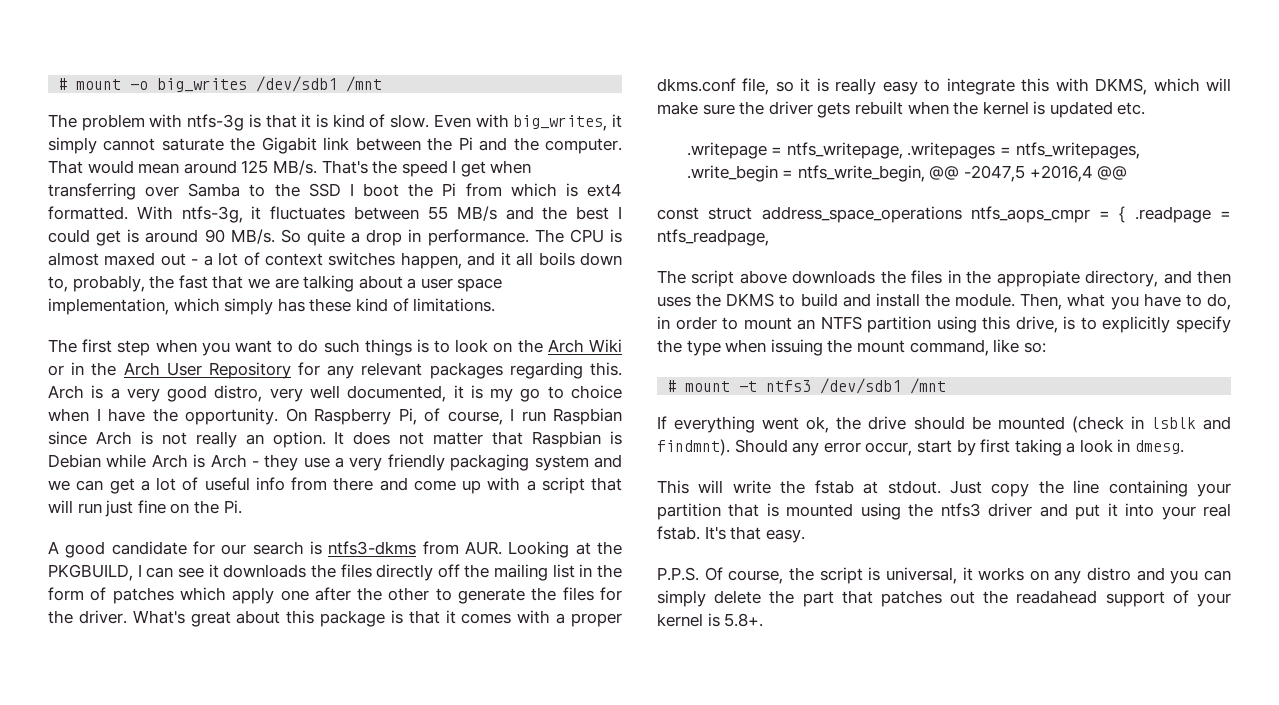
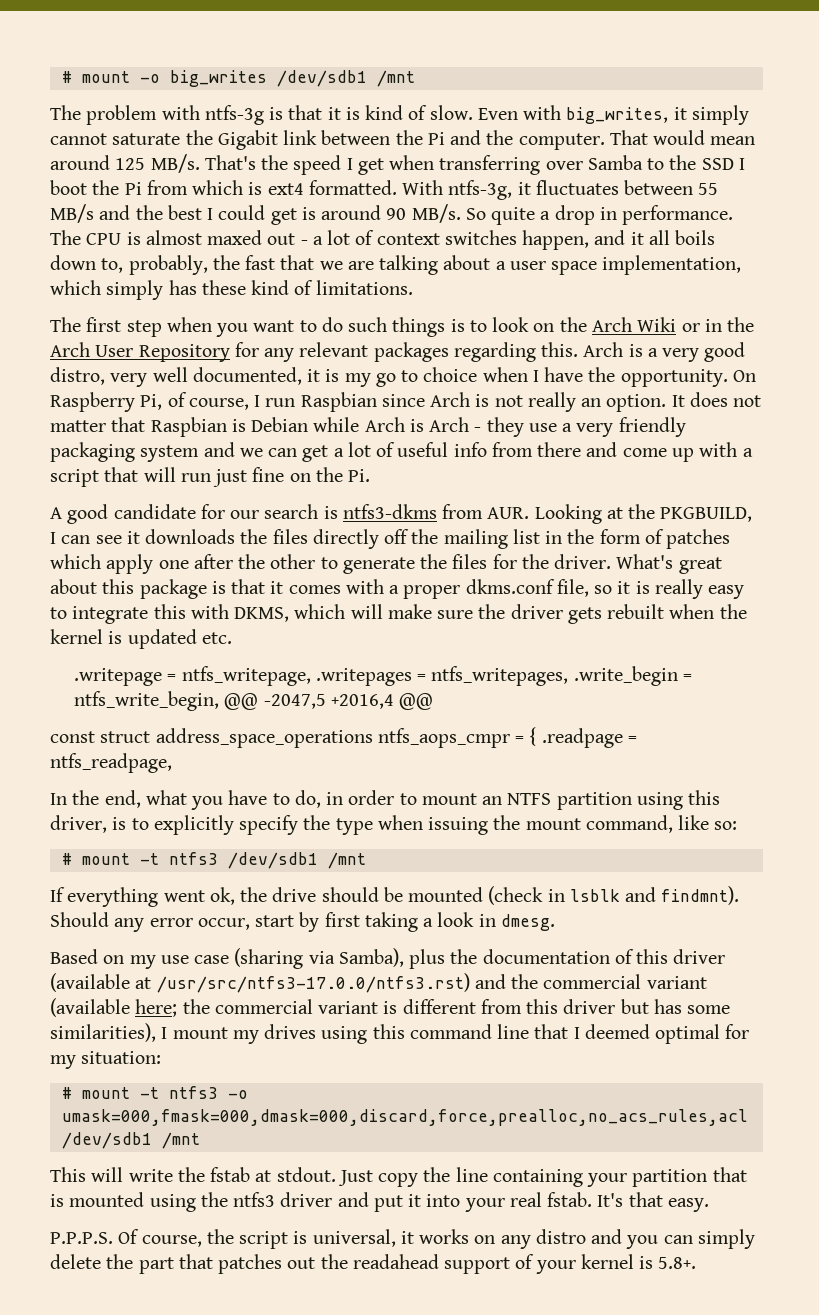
[657,270,1231,287] [657,293,1063,310] The script above downloads the files in the appropiate directory, and then uses the DKMS to build and install the module. Then, -> [50,790,141,808] In the end,
[1015,316,1058,333] drive, -> [50,815,107,833] driver,
(1185, 447) none -> [50,948,726,969] [50,973,707,993] [50,998,731,1017] [50,1023,750,1044] [50,1051,162,1069] [61,1086,248,1099] [61,1109,748,1126] [61,1132,200,1149] // Based on my use case (sharing via Samba), plus the documentation of this driver (available at /usr/src/ntfs3-17.0.0/ntfs3.rst) and the commercial variant (available here; the commercial variant is different from this driver but has some similarities), I mount my drives using this command line that I deemed optimal for my situation: // # mount -t ntfs3 -o umask=000,fmask=000,dmask=000,discard,force,prealloc,no_acs_rules,acl /dev/sdb1 /mnt
[657,567,699,581] P.P.S. -> [50,1232,113,1244] P.P.P.S.

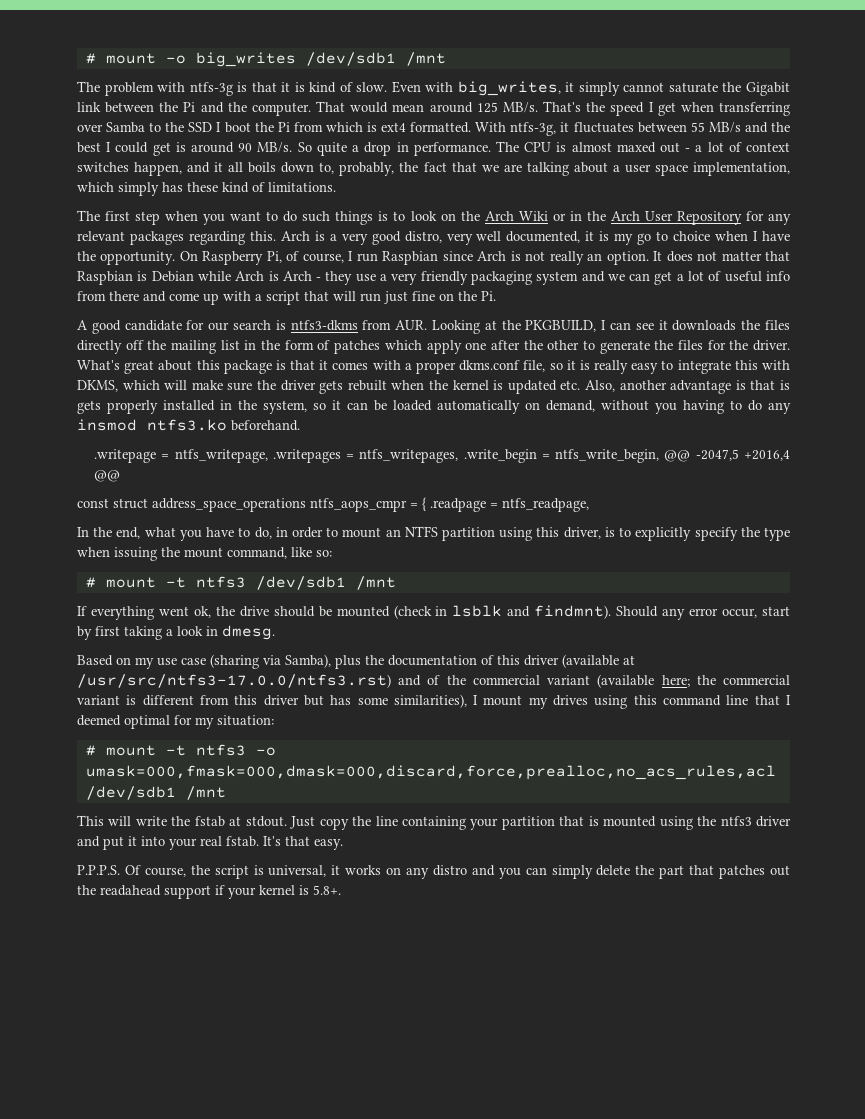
[245,255,276,270] fast -> [423,162,447,172] fact
(232, 638) none -> [585,380,791,394] [77,400,791,414] [77,419,300,431] Also, another advantage is that is gets properly installed in the system, so it can be loaded automatically on demand, without you having to do any insmod ntfs3.ko beforehand.
(506, 981) none -> [427,675,441,685] of
[515,1254,535,1269] of -> [215,885,225,895] if

